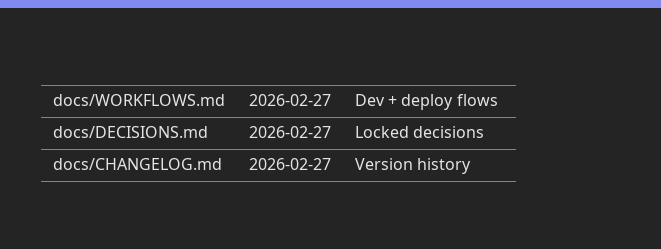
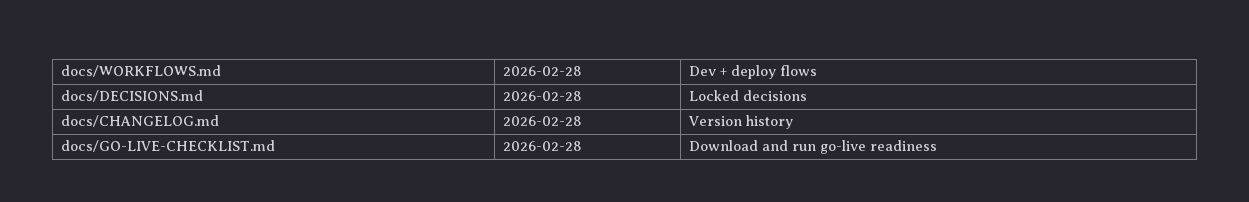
[248,94,331,106] 2026-02-27 -> [502,66,582,76] 2026-02-28
[248,126,331,138] 2026-02-27 -> [502,91,582,101] 2026-02-28
[248,158,331,170] 2026-02-27 -> [502,116,582,126] 2026-02-28
(472, 166) none -> [60,140,275,152] [502,141,582,151] [688,140,937,154] // docs/GO-LIVE-CHECKLIST.md | 2026-02-28 | Download and run go-live readiness

